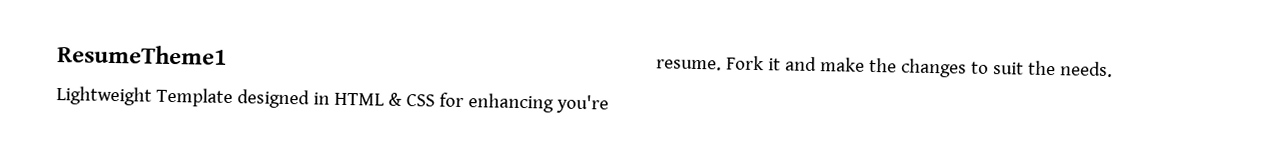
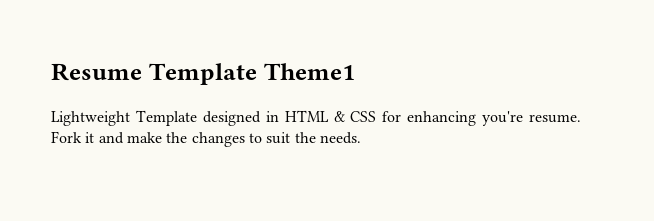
[57,44,227,65] ResumeTheme1 -> [51,63,355,85] Resume Template Theme1

